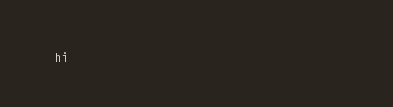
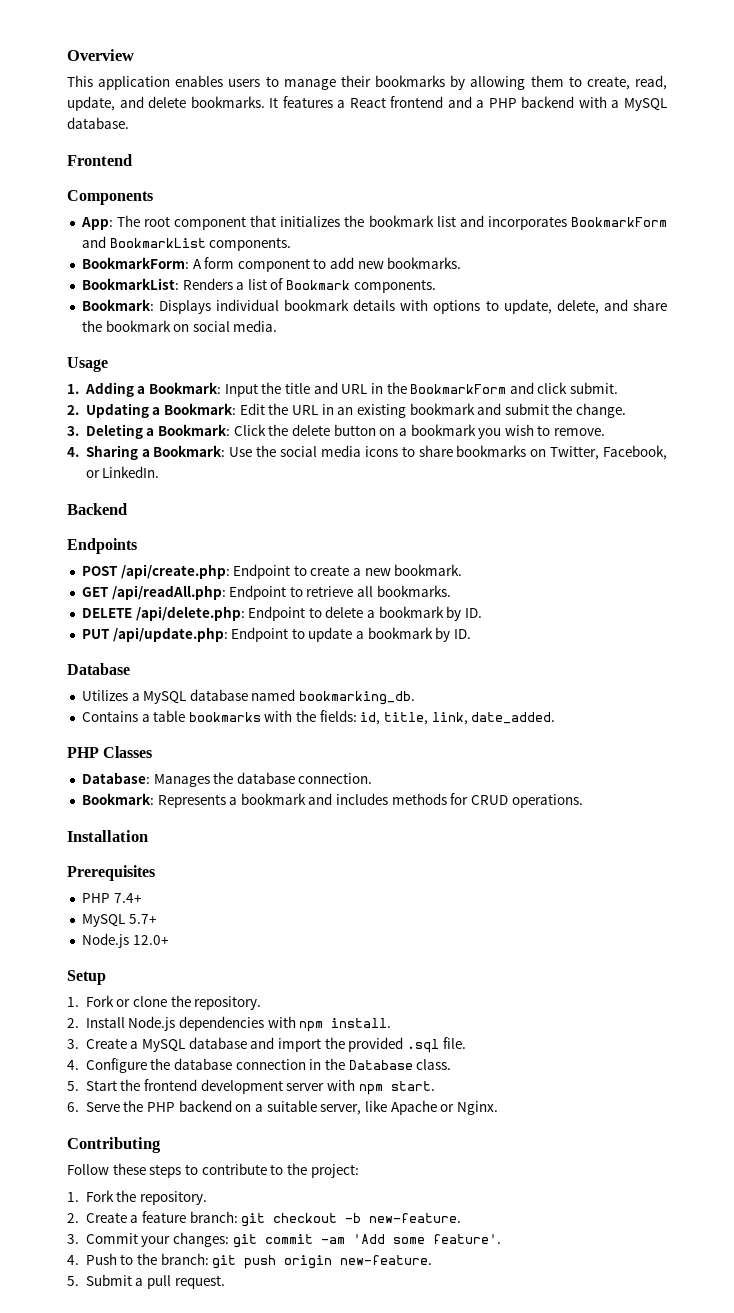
[54,52,68,62] hi -> [67,49,134,61] [67,75,667,90] [67,96,668,111] [67,117,129,129] [67,154,132,166] [67,190,153,205] [80,215,667,230] [81,236,292,251] [81,257,462,272] [81,278,436,293] [81,299,668,314] [81,320,278,332] [67,357,108,372] [67,382,619,397] [67,403,627,418] [67,424,606,439] [67,445,668,460] [85,466,160,478] [67,503,127,515] [67,538,137,554] [81,564,463,579] [81,585,451,600] [81,606,483,621] [81,627,472,642] [67,663,130,675] [81,689,416,705] [81,710,556,725] [67,746,153,758] [81,772,373,787] [81,793,583,808] [67,830,148,842] [67,865,155,881] [81,893,142,903] [81,914,157,927] [81,933,169,948] [67,970,106,985] [67,995,262,1010] [67,1016,392,1032] [67,1037,466,1053] [67,1058,452,1073] [67,1079,435,1095] [67,1100,498,1115] [67,1137,161,1153] [67,1163,359,1178] [67,1190,208,1205] [67,1211,462,1227] [67,1232,501,1248] [67,1253,433,1269] [67,1274,225,1289] Overview // This application enables users to manage their bookmarks by allowing them to create, read, update, and delete bookmarks. It features a React frontend and a PHP backend with a MySQL database. // Frontend // Components // App: The root component that initializes the bookmark list and incorporates BookmarkForm and BookmarkList components. // BookmarkForm: A form component to add new bookmarks. // BookmarkList: Renders a list of Bookmark components. // Bookmark: Displays individual bookmark details with options to update, delete, and share the bookmark on social media. // Usage // 1. Adding a Bookmark: Input the title and URL in the BookmarkForm and click submit. // 2. Updating a Bookmark: Edit the URL in an existing bookmark and submit the change. // 3. Deleting a Bookmark: Click the delete button on a bookmark you wish to remove. // 4. Sharing a Bookmark: Use the social media icons to share bookmarks on Twitter, Facebook, or LinkedIn. // Backend // Endpoints // POST /api/create.php: Endpoint to create a new bookmark. // GET /api/readAll.php: Endpoint to retrieve all bookmarks. // DELETE /api/delete.php: Endpoint to delete a bookmark by ID. // PUT /api/update.php: Endpoint to update a bookmark by ID. // Database // Utilizes a MySQL database named bookmarking_db. // Contains a table bookmarks with the fields: id, title, link, date_added. // PHP Classes // Database: Manages the database connection. // Bookmark: Represents a bookmark and includes methods for CRUD operations. // Installation // Prerequisites // PHP 7.4+ // MySQL 5.7+ // Node.js 12.0+ // Setup // 1. Fork or clone the repository. // 2. Install Node.js dependencies with npm install. // 3. Create a MySQL database and import the provided .sql file. // 4. Configure the database connection in the Database class. // 5. Start the frontend development server with npm start. // 6. Serve the PHP backend on a suitable server, like Apache or Nginx. // Contributing // Follow these steps to contribute to the project: // 1. Fork the repository. // 2. Create a feature branch: git checkout -b new-feature. // 3. Commit your changes: git commit -am 'Add some feature'. // 4. Push to the branch: git push origin new-feature. // 5. Submit a pull request.

